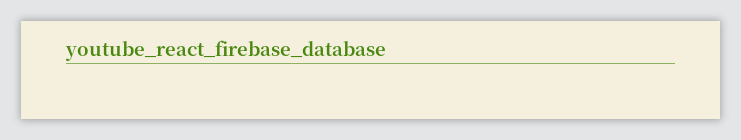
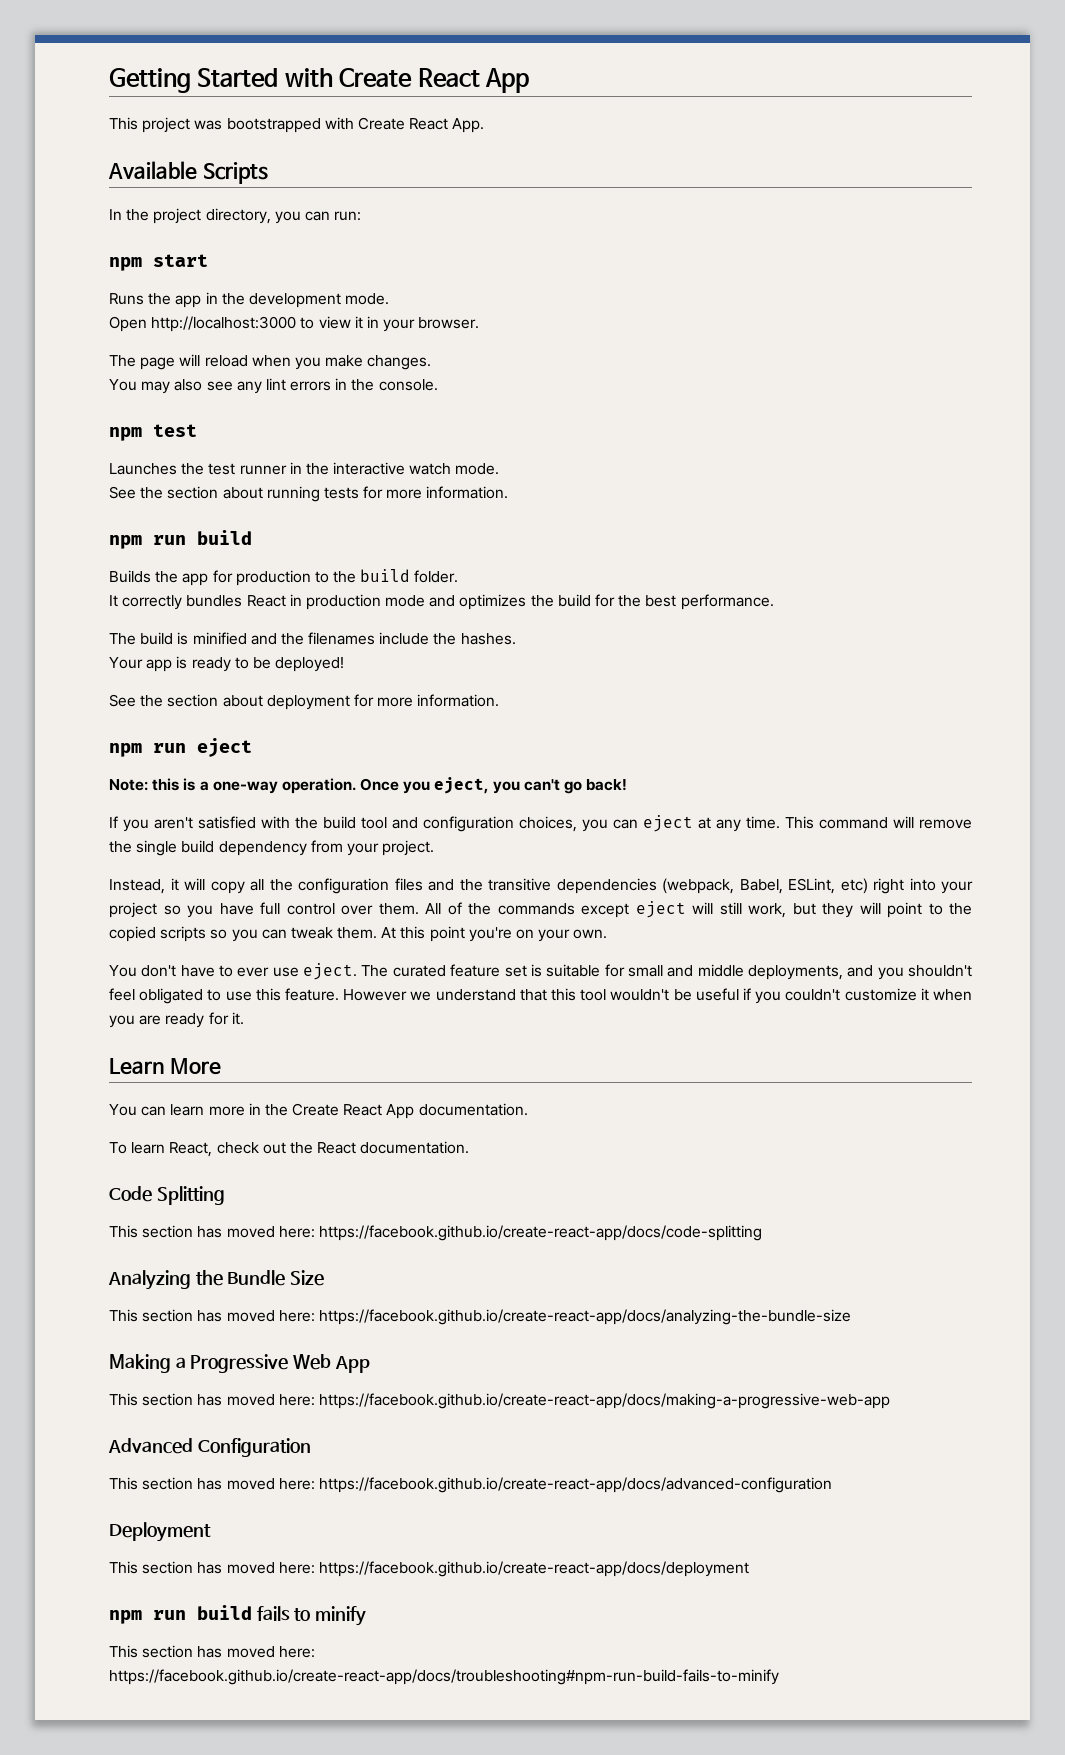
[65,40,386,61] youtube_react_firebase_database -> [109,68,530,93] [109,117,485,133] [108,161,268,184] [109,208,362,224] [109,254,208,271] [109,292,390,308] [109,316,480,332] [109,354,432,370] [109,378,438,394] [109,424,197,441] [109,462,500,475] [109,486,509,502] [109,530,252,549] [109,569,459,586] [109,594,774,610] [109,632,516,645] [109,656,345,672] [109,694,500,710] [109,738,252,757] [109,777,628,794] [109,815,972,832] [109,840,435,856] [109,878,973,894] [109,901,972,918] [109,926,608,942] [109,963,973,980] [109,988,973,1004] [109,1012,244,1028] [109,1058,221,1075] [109,1103,528,1119] [109,1141,470,1157] [109,1186,225,1205] [109,1225,762,1241] [108,1270,325,1290] [109,1309,851,1325] [109,1354,370,1373] [109,1393,890,1409] [108,1438,311,1457] [109,1477,832,1493] [109,1522,211,1542] [109,1561,749,1577] [109,1605,367,1626] [109,1645,315,1658] [109,1669,779,1685] Getting Started with Create React App // This project was bootstrapped with Create React App. // Available Scripts // In the project directory, you can run: // npm start // Runs the app in the development mode. // Open http://localhost:3000 to view it in your browser. // The page will reload when you make changes. // You may also see any lint errors in the console. // npm test // Launches the test runner in the interactive watch mode. // See the section about running tests for more information. // npm run build // Builds the app for production to the build folder. // It correctly bundles React in production mode and optimizes the build for the best performance. // The build is minified and the filenames include the hashes. // Your app is ready to be deployed! // See the section about deployment for more information. // npm run eject // Note: this is a one-way operation. Once you eject, you can't go back! // If you aren't satisfied with the build tool and configuration choices, you can eject at any time. This command will remove the single build dependency from your project. // Instead, it will copy all the configuration files and the transitive dependencies (webpack, Babel, ESLint, etc) right into your project so you have full control over them. All of the commands except eject will still work, but they will point to the copied scripts so you can tweak them. At this point you're on your own. // You don't have to ever use eject. The curated feature set is suitable for small and middle deployments, and you shouldn't feel obligated to use this feature. However we understand that this tool wouldn't be useful if you couldn't customize it when you are ready for it. // Learn More // You can learn more in the Create React App documentation. // To learn React, check out the React documentation. // Code Splitting // This section has moved here: https://facebook.github.io/create-react-app/docs/code-splitting // Analyzing the Bundle Size // This section has moved here: https://facebook.github.io/create-react-app/docs/analyzing-the-bundle-size // Making a Progressive Web App // This section has moved here: https://facebook.github.io/create-react-app/docs/making-a-progressive-web-app // Advanced Configuration // This section has moved here: https://facebook.github.io/create-react-app/docs/advanced-configuration // Deployment // This section has moved here: https://facebook.github.io/create-react-app/docs/deployment // npm run build fails to minify // This section has moved here: https://facebook.github.io/create-react-app/docs/troubleshooting#npm-run-build-fails-to-minify

